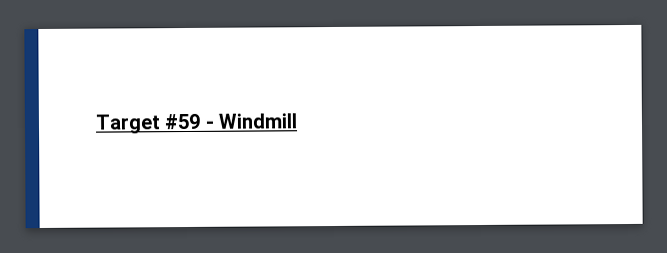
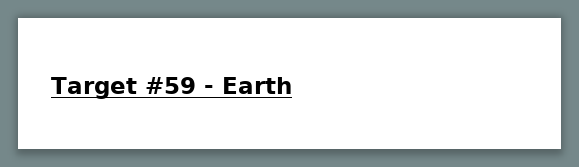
[218,113,299,129] Windmill -> [221,77,292,94] Earth

